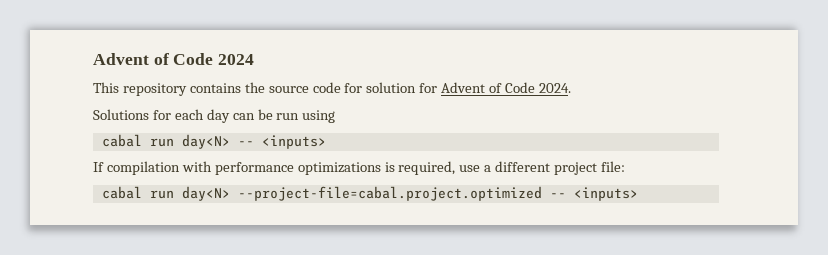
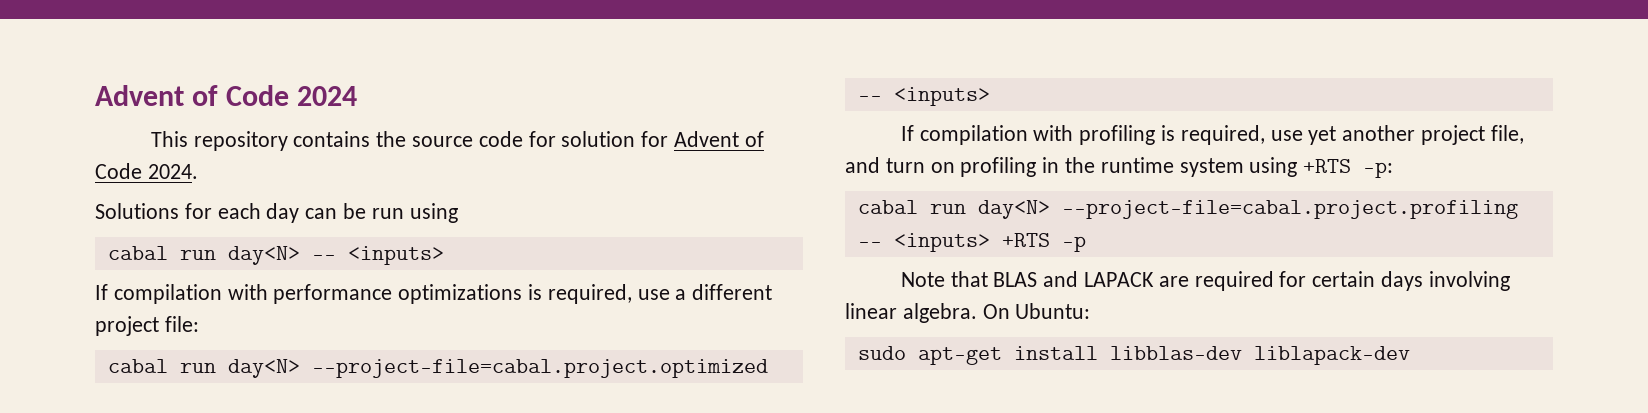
(638, 194) none -> [900,125,1524,145] [845,157,1394,178] [857,200,1518,219] [857,233,1086,252] [900,271,1510,291] [845,303,1091,323] [857,346,1410,365] // If compilation with profiling is required, use yet another project file, and turn on profiling in the runtime system using +RTS -p: // cabal run day<N> --project-file=cabal.project.profiling -- <inputs> +RTS -p // Note that BLAS and LAPACK are required for certain days involving linear algebra. On Ubuntu: // sudo apt-get install libblas-dev liblapack-dev

